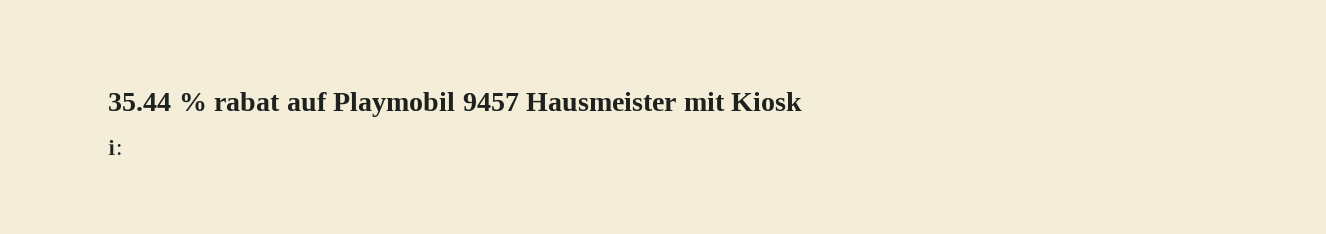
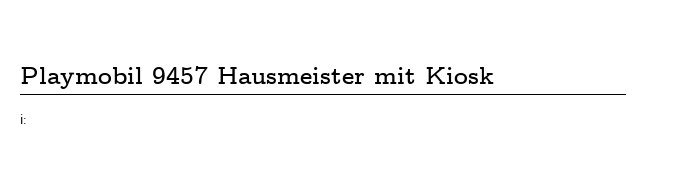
[108,92,327,111] 35.44 % rabat auf -> (20, 78) none

